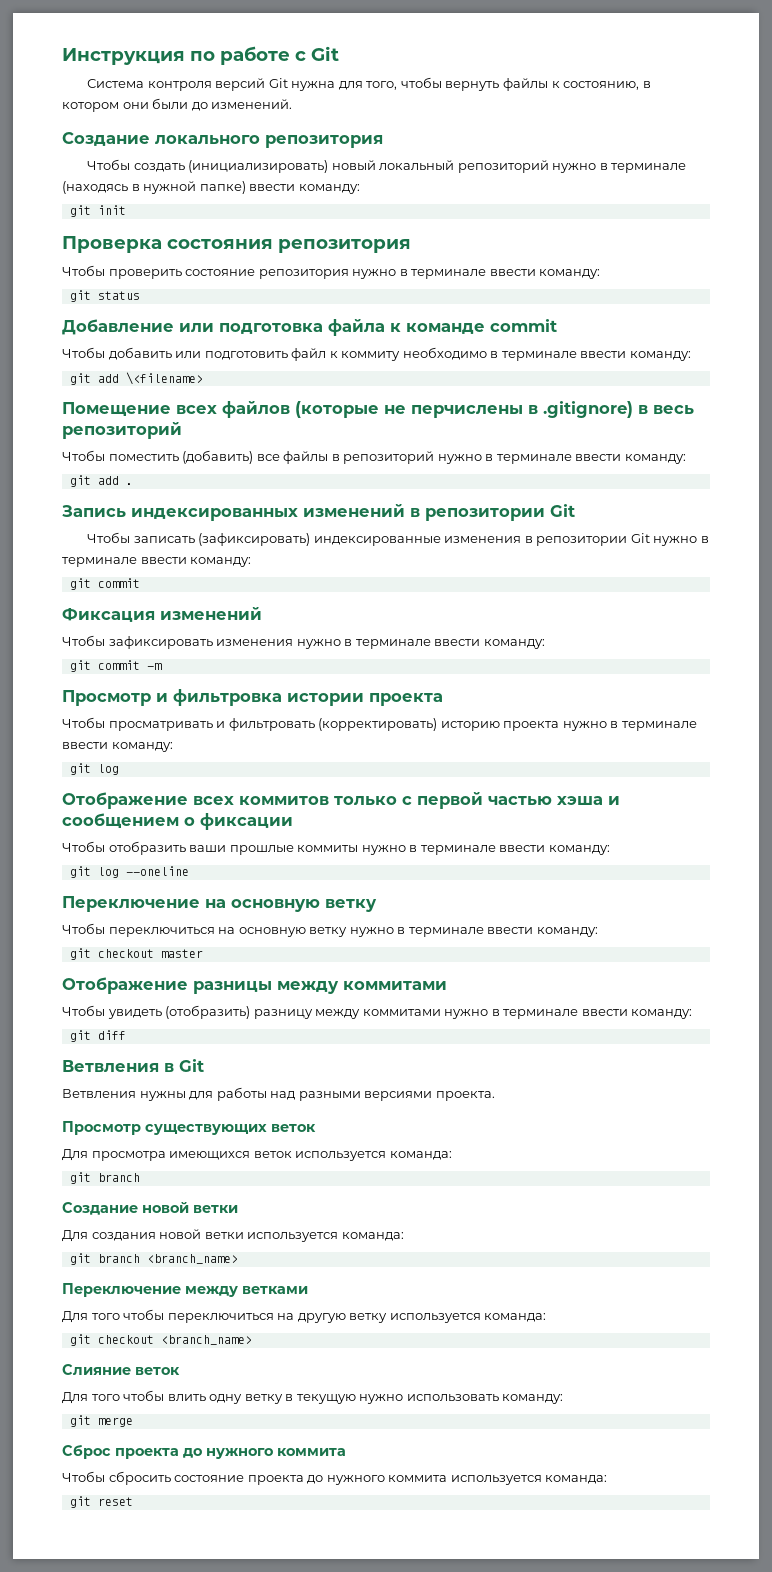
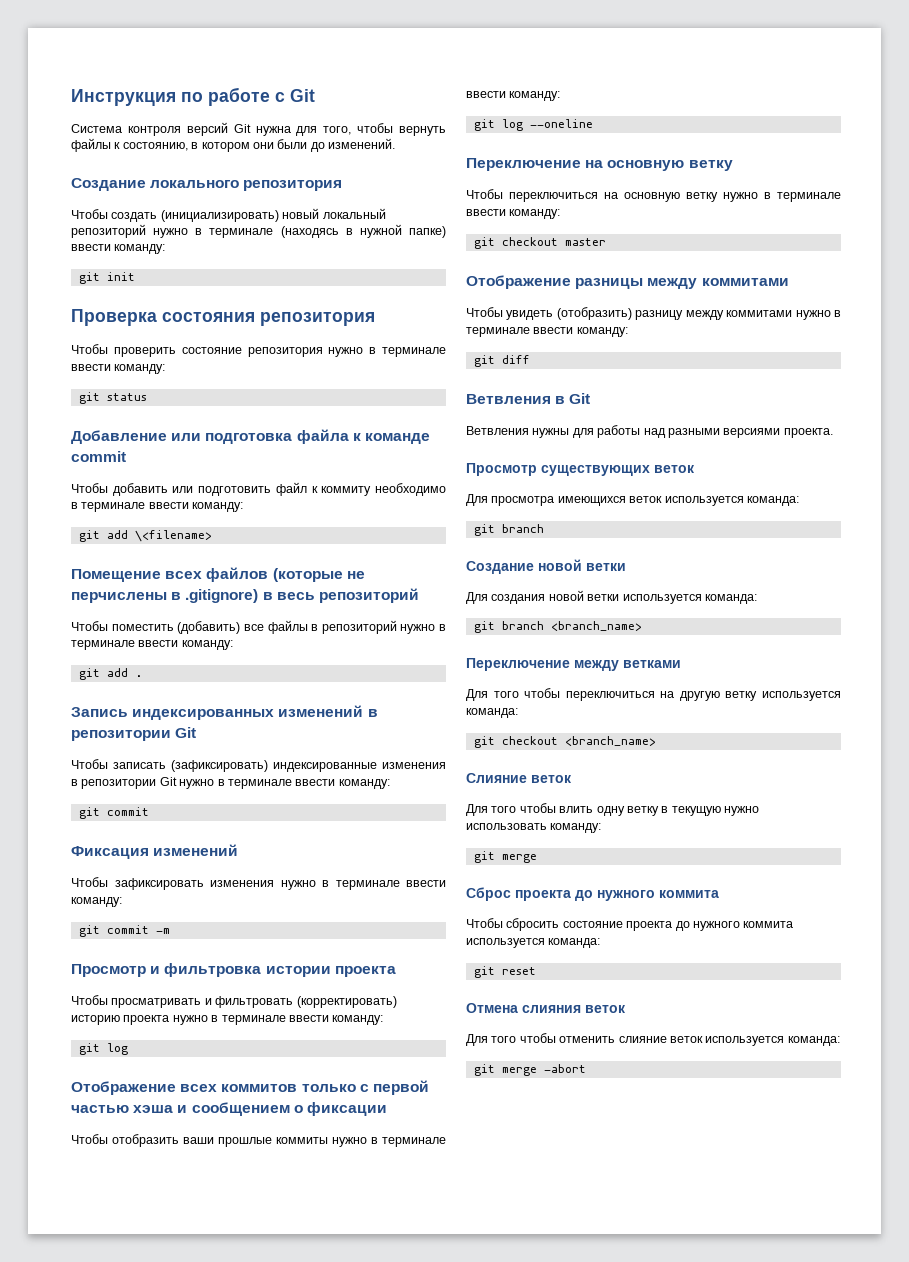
(133, 1501) none -> [466,1003,626,1013] [466,1033,840,1046] [473,1064,586,1076] // Отмена слияния веток // Для того чтобы отменить слияние веток используется команда: // git merge -abort

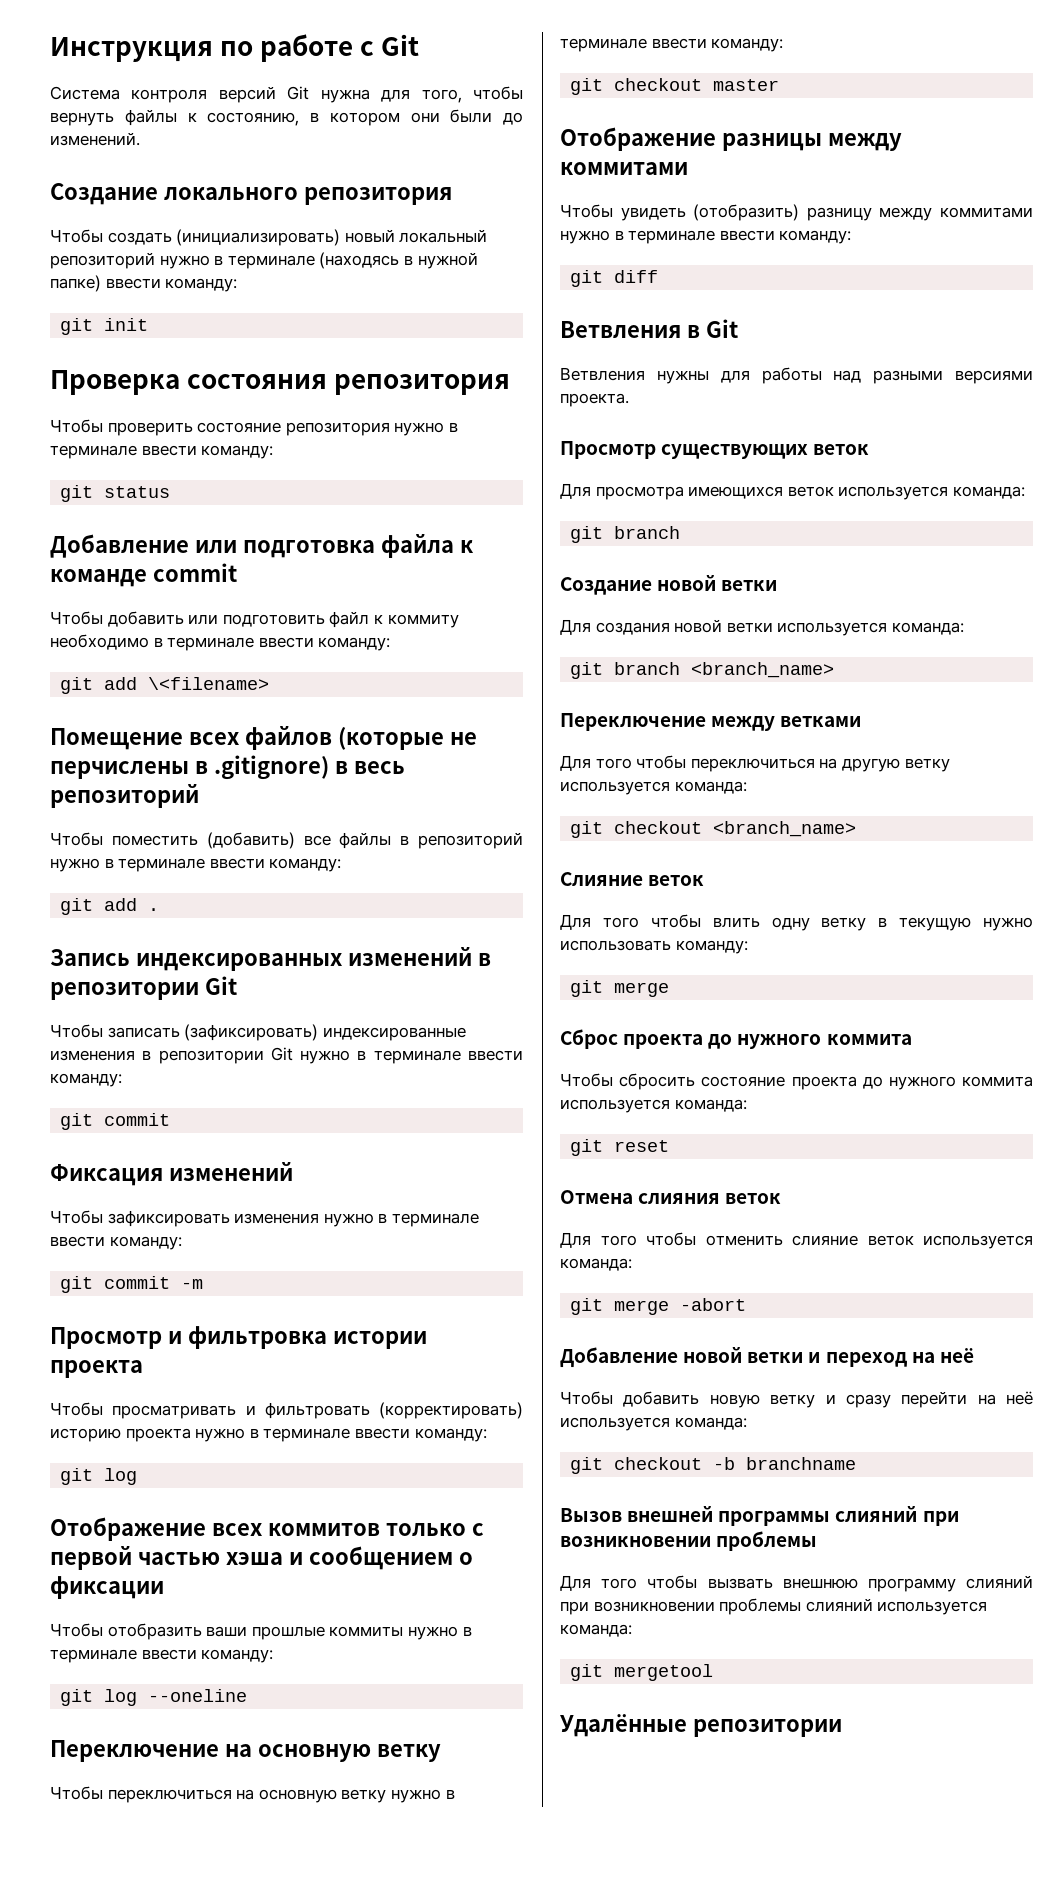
(586, 1068) none -> [560,1347,974,1368] [560,1391,1033,1408] [560,1417,747,1431] [570,1457,857,1474] [560,1506,959,1526] [560,1531,818,1551] [560,1575,1033,1592] [560,1598,988,1615] [560,1624,632,1637] [570,1664,714,1681] [560,1714,842,1737] // Добавление новой ветки и переход на неё // Чтобы добавить новую ветку и сразу перейти на неё используется команда: // git checkout -b branchname // Вызов внешней программы слияний при возникновении проблемы // Для того чтобы вызвать внешнюю программу слияний при возникновении проблемы слияний используется команда: // git mergetool // Удалённые репозитории

